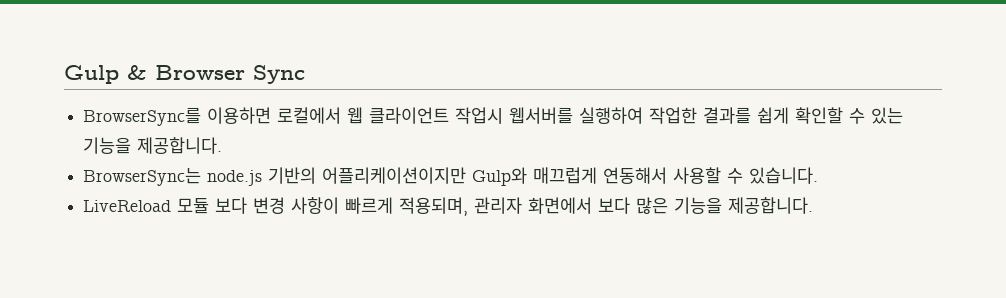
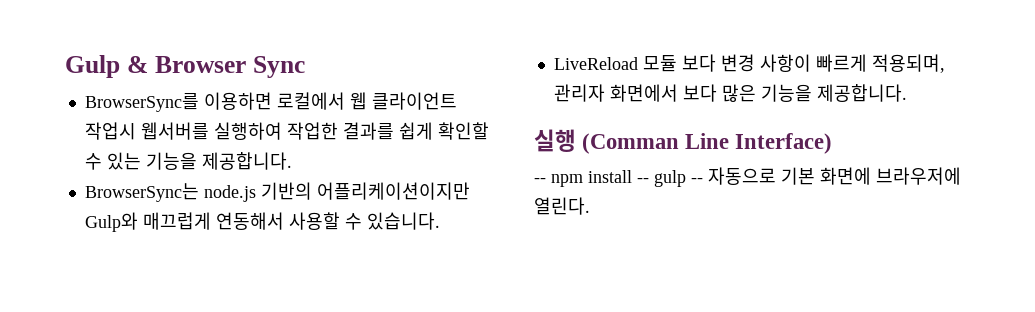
(814, 205) none -> [534,129,833,154] [534,167,961,187] [534,197,590,215] // 실행 (Comman Line Interface) // -- npm install -- gulp -- 자동으로 기본 화면에 브라우저에 열린다.

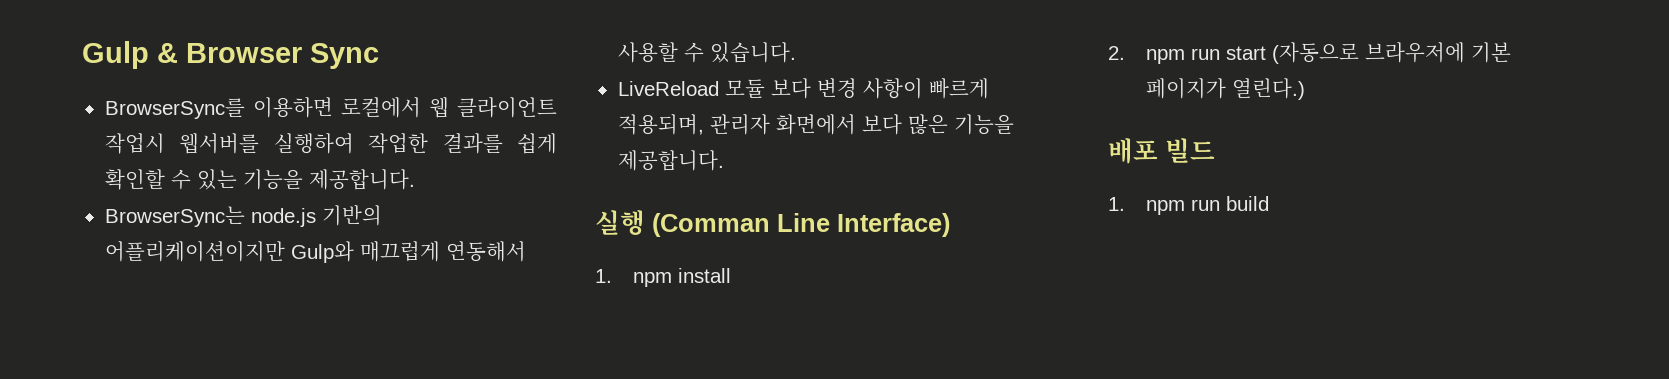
[534,178,546,183] -- -> [595,269,612,283] 1.
[637,167,961,187] [534,197,590,215] -- gulp -- 자동으로 기본 화면에 브라우저에 열린다. -> [1108,42,1512,64] [1146,78,1306,100] [1108,138,1215,164] [1108,196,1270,215] // 2. npm run start (자동으로 브라우저에 기본 페이지가 열린다.) // 배포 빌드 // 1. npm run build

